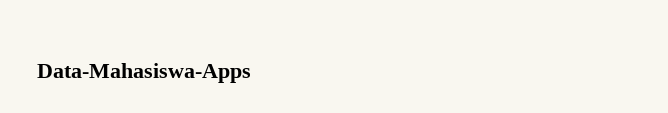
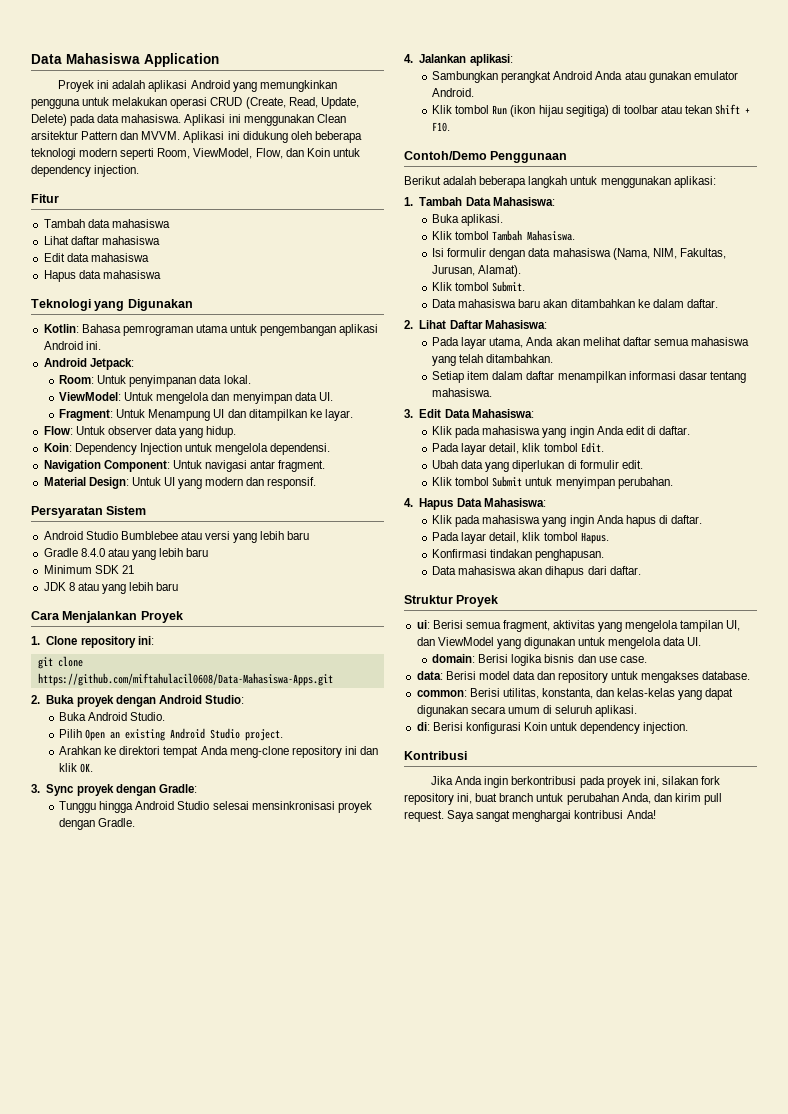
[37,63,251,83] Data-Mahasiswa-Apps -> [31,53,219,67] [58,80,337,92] [31,97,359,109] [31,114,346,126] [31,131,362,143] [31,148,360,160] [31,165,140,177] [31,194,59,203] [43,219,170,228] [43,236,160,245] [43,253,149,262] [43,270,161,282] [31,299,193,311] [43,324,379,336] [43,341,101,350] [43,358,134,370] [59,375,251,387] [59,392,333,404] [59,409,353,421] [43,426,237,438] [43,443,331,455] [43,460,326,472] [43,477,317,489] [31,506,147,518] [43,531,310,543] [43,548,209,560] [43,565,134,574] [43,582,179,594] [31,611,183,623] [31,636,154,648] [37,656,83,669] [37,673,333,686] [31,695,244,707] [59,712,166,721] [59,728,284,741] [59,746,378,758] [59,763,94,773] [31,784,197,796] [59,801,372,813] [59,818,136,830] [404,54,513,66] [432,71,738,83] [432,88,475,97] [432,104,751,117] [432,122,451,132] [404,151,568,163] [404,176,716,188] [404,197,555,206] [432,214,504,226] [432,230,576,241] [432,248,726,260] [432,265,522,277] [432,281,526,292] [432,299,718,308] [404,320,547,329] [432,337,749,349] [432,354,554,366] [432,371,746,383] [432,388,493,397] [404,409,534,418] [432,426,690,438] [432,442,604,455] [432,460,643,472] [432,476,673,489] [404,498,546,510] [432,515,702,527] [432,532,609,544] [432,549,605,561] [432,566,641,578] [404,595,499,607] [416,620,741,632] [416,637,702,649] [432,654,647,666] [416,671,751,683] [416,688,734,700] [416,705,638,717] [416,722,689,734] [404,751,467,760] [431,776,720,788] [404,793,722,805] [404,810,656,822] Data Mahasiswa Application // Proyek ini adalah aplikasi Android yang memungkinkan pengguna untuk melakukan operasi CRUD (Create, Read, Update, Delete) pada data mahasiswa. Aplikasi ini menggunakan Clean arsitektur Pattern dan MVVM. Aplikasi ini didukung oleh beberapa teknologi modern seperti Room, ViewModel, Flow, dan Koin untuk dependency injection. // Fitur // Tambah data mahasiswa // Lihat daftar mahasiswa // Edit data mahasiswa // Hapus data mahasiswa // Teknologi yang Digunakan // Kotlin: Bahasa pemrograman utama untuk pengembangan aplikasi Android ini. // Android Jetpack: // Room: Untuk penyimpanan data lokal. // ViewModel: Untuk mengelola dan menyimpan data UI. // Fragment: Untuk Menampung UI dan ditampilkan ke layar. // Flow: Untuk observer data yang hidup. // Koin: Dependency Injection untuk mengelola dependensi. // Navigation Component: Untuk navigasi antar fragment. // Material Design: Untuk UI yang modern dan responsif. // Persyaratan Sistem // Android Studio Bumblebee atau versi yang lebih baru // Gradle 8.4.0 atau yang lebih baru // Minimum SDK 21 // JDK 8 atau yang lebih baru // Cara Menjalankan Proyek // 1. Clone repository ini: // git clone https://github.com/miftahulacil0608/Data-Mahasiswa-Apps.git // 2. Buka proyek dengan Android Studio: // Buka Android Studio. // Pilih Open an existing Android Studio project. // Arahkan ke direktori tempat Anda meng-clone repository ini dan klik OK. // 3. Sync proyek dengan Gradle: // Tunggu hingga Android Studio selesai mensinkronisasi proyek dengan Gradle. // 4. Jalankan aplikasi: // Sambungkan perangkat Android Anda atau gunakan emulator Android. // Klik tombol Run (ikon hijau segitiga) di toolbar atau tekan Shift + F10. // Contoh/Demo Penggunaan // Berikut adalah beberapa langkah untuk menggunakan aplikasi: // 1. Tambah Data Mahasiswa: // Buka aplikasi. // Klik tombol Tambah Mahasiswa. // Isi formulir dengan data mahasiswa (Nama, NIM, Fakultas, Jurusan, Alamat). // Klik tombol Submit. // Data mahasiswa baru akan ditambahkan ke dalam daftar. // 2. Lihat Daftar Mahasiswa: // Pada layar utama, Anda akan melihat daftar semua mahasiswa yang telah ditambahkan. // Setiap item dalam daftar menampilkan informasi dasar tentang mahasiswa. // 3. Edit Data Mahasiswa: // Klik pada mahasiswa yang ingin Anda edit di daftar. // Pada layar detail, klik tombol Edit. // Ubah data yang diperlukan di formulir edit. // Klik tombol Submit untuk menyimpan perubahan. // 4. Hapus Data Mahasiswa: // Klik pada mahasiswa yang ingin Anda hapus di daftar. // Pada layar detail, klik tombol Hapus. // Konfirmasi tindakan penghapusan. // Data mahasiswa akan dihapus dari daftar. // Struktur Proyek // ui: Berisi semua fragment, aktivitas yang mengelola tampilan UI, dan ViewModel yang digunakan untuk mengelola data UI. // domain: Berisi logika bisnis dan use case. // data: Berisi model data dan repository untuk mengakses database. // common: Berisi utilitas, konstanta, dan kelas-kelas yang dapat digunakan secara umum di seluruh aplikasi. // di: Berisi konfigurasi Koin untuk dependency injection. // Kontribusi // Jika Anda ingin berkontribusi pada proyek ini, silakan fork repository ini, buat branch untuk perubahan Anda, dan kirim pull request. Saya sangat menghargai kontribusi Anda!

